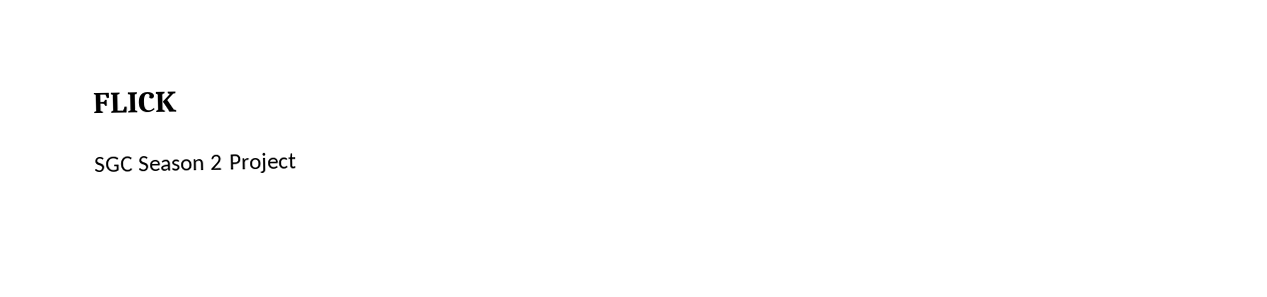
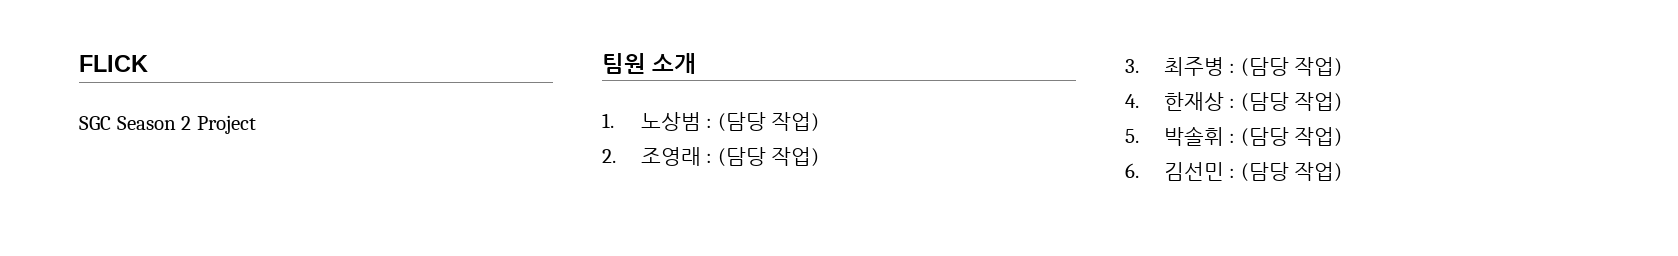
(297, 163) none -> [602,53,697,74] [602,112,820,132] [602,147,820,167] [1125,57,1343,77] [1125,92,1343,112] [1125,126,1343,147] [1125,162,1343,182] // 팀원 소개 // 1. 노상범 : (담당 작업) // 2. 조영래 : (담당 작업) // 3. 최주병 : (담당 작업) // 4. 한재상 : (담당 작업) // 5. 박솔휘 : (담당 작업) // 6. 김선민 : (담당 작업)

